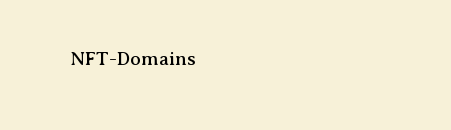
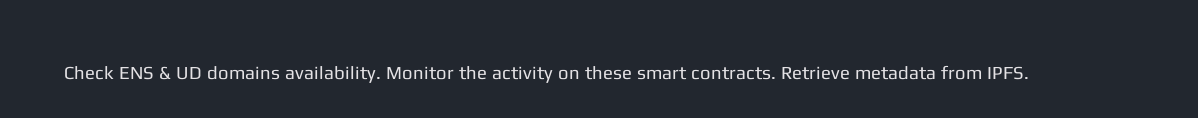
[70,52,196,65] NFT-Domains -> [64,65,1029,83] Check ENS & UD domains availability. Monitor the activity on these smart contracts. Retrieve metadata from IPFS.

